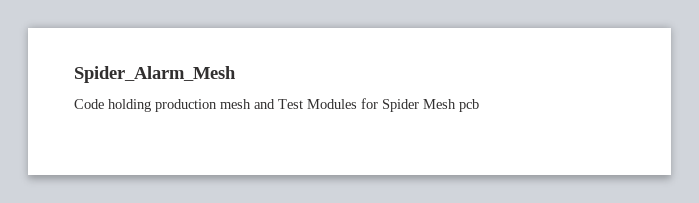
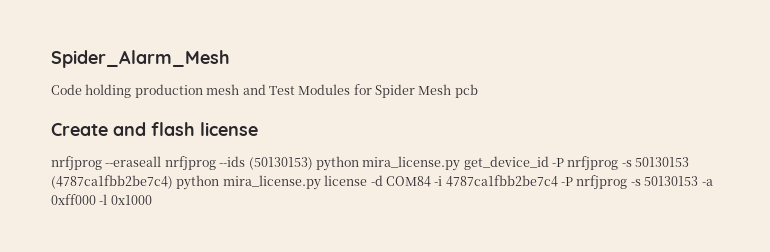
(479, 105) none -> [51,122,258,136] [51,156,690,171] [51,175,713,190] [51,194,152,205] // Create and flash license // nrfjprog --eraseall nrfjprog --ids (50130153) python mira_license.py get_device_id -P nrfjprog -s 50130153 (4787ca1fbb2be7c4) python mira_license.py license -d COM84 -i 4787ca1fbb2be7c4 -P nrfjprog -s 50130153 -a 0xff000 -l 0x1000

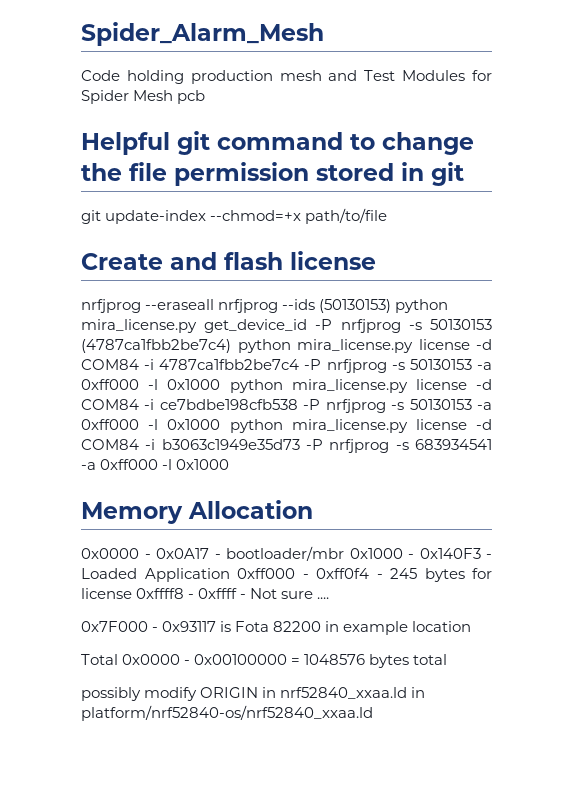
(478, 91) none -> [81,131,474,155] [81,162,464,186] [81,208,388,224] // Helpful git command to change the file permission stored in git // git update-index --chmod=+x path/to/file
(152, 200) none -> [229,379,492,393] [81,399,492,413] [81,419,492,433] [81,439,492,453] [81,459,230,470] [81,500,313,524] [81,546,492,561] [81,568,492,582] [81,588,330,599] [81,621,472,635] [81,654,448,668] [81,687,426,701] [81,705,373,721] python mira_license.py license -d COM84 -i ce7bdbe198cfb538 -P nrfjprog -s 50130153 -a 0xff000 -l 0x1000 python mira_license.py license -d COM84 -i b3063c1949e35d73 -P nrfjprog -s 683934541 -a 0xff000 -l 0x1000 // Memory Allocation // 0x0000 - 0x0A17 - bootloader/mbr 0x1000 - 0x140F3 - Loaded Application 0xff000 - 0xff0f4 - 245 bytes for license 0xffff8 - 0xffff - Not sure .... // 0x7F000 - 0x93117 is Fota 82200 in example location // Total 0x0000 - 0x00100000 = 1048576 bytes total // possibly modify ORIGIN in nrf52840_xxaa.ld in platform/nrf52840-os/nrf52840_xxaa.ld

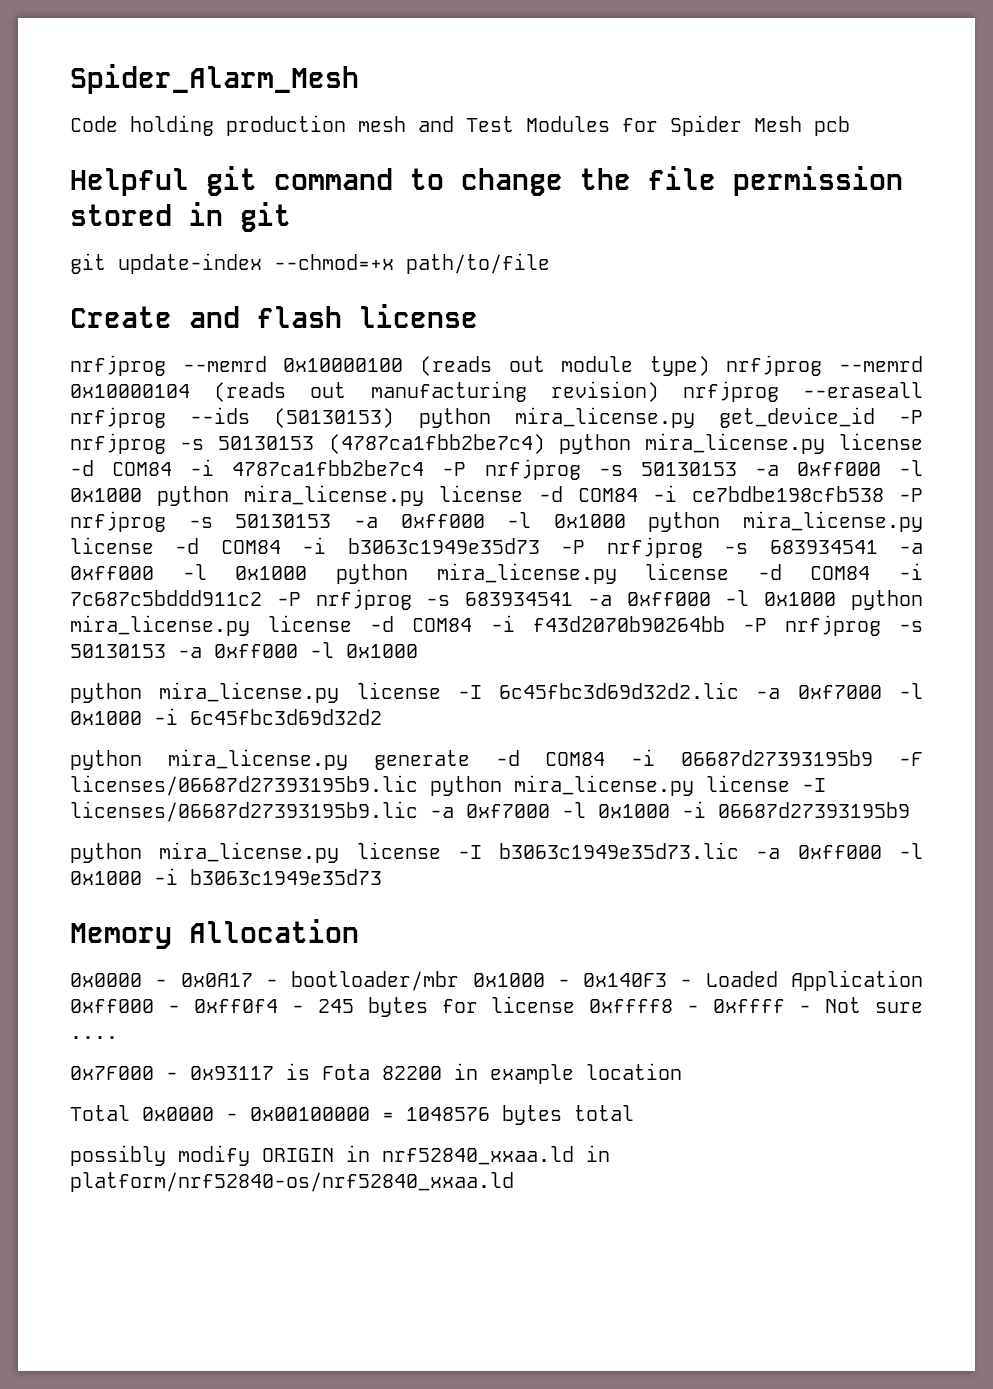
(141, 306) none -> [182,355,923,376] [70,381,779,402] --memrd 0x10000100 (reads out module type) nrfjprog --memrd 0x10000104 (reads out manufacturing revision) nrfjprog
(230, 464) none -> [335,563,923,584] [70,589,924,610] [70,615,923,636] [70,642,418,658] [70,682,924,703] [70,708,382,725] [70,749,923,770] [70,775,826,796] [70,801,910,822] [70,842,924,863] [70,868,382,885] python mira_license.py license -d COM84 -i 7c687c5bddd911c2 -P nrfjprog -s 683934541 -a 0xff000 -l 0x1000 python mira_license.py license -d COM84 -i f43d2070b90264bb -P nrfjprog -s 50130153 -a 0xff000 -l 0x1000 // python mira_license.py license -I 6c45fbc3d69d32d2.lic -a 0xf7000 -l 0x1000 -i 6c45fbc3d69d32d2 // python mira_license.py generate -d COM84 -i 06687d27393195b9 -F licenses/06687d27393195b9.lic python mira_license.py license -I licenses/06687d27393195b9.lic -a 0xf7000 -l 0x1000 -i 06687d27393195b9 // python mira_license.py license -I b3063c1949e35d73.lic -a 0xff000 -l 0x1000 -i b3063c1949e35d73

